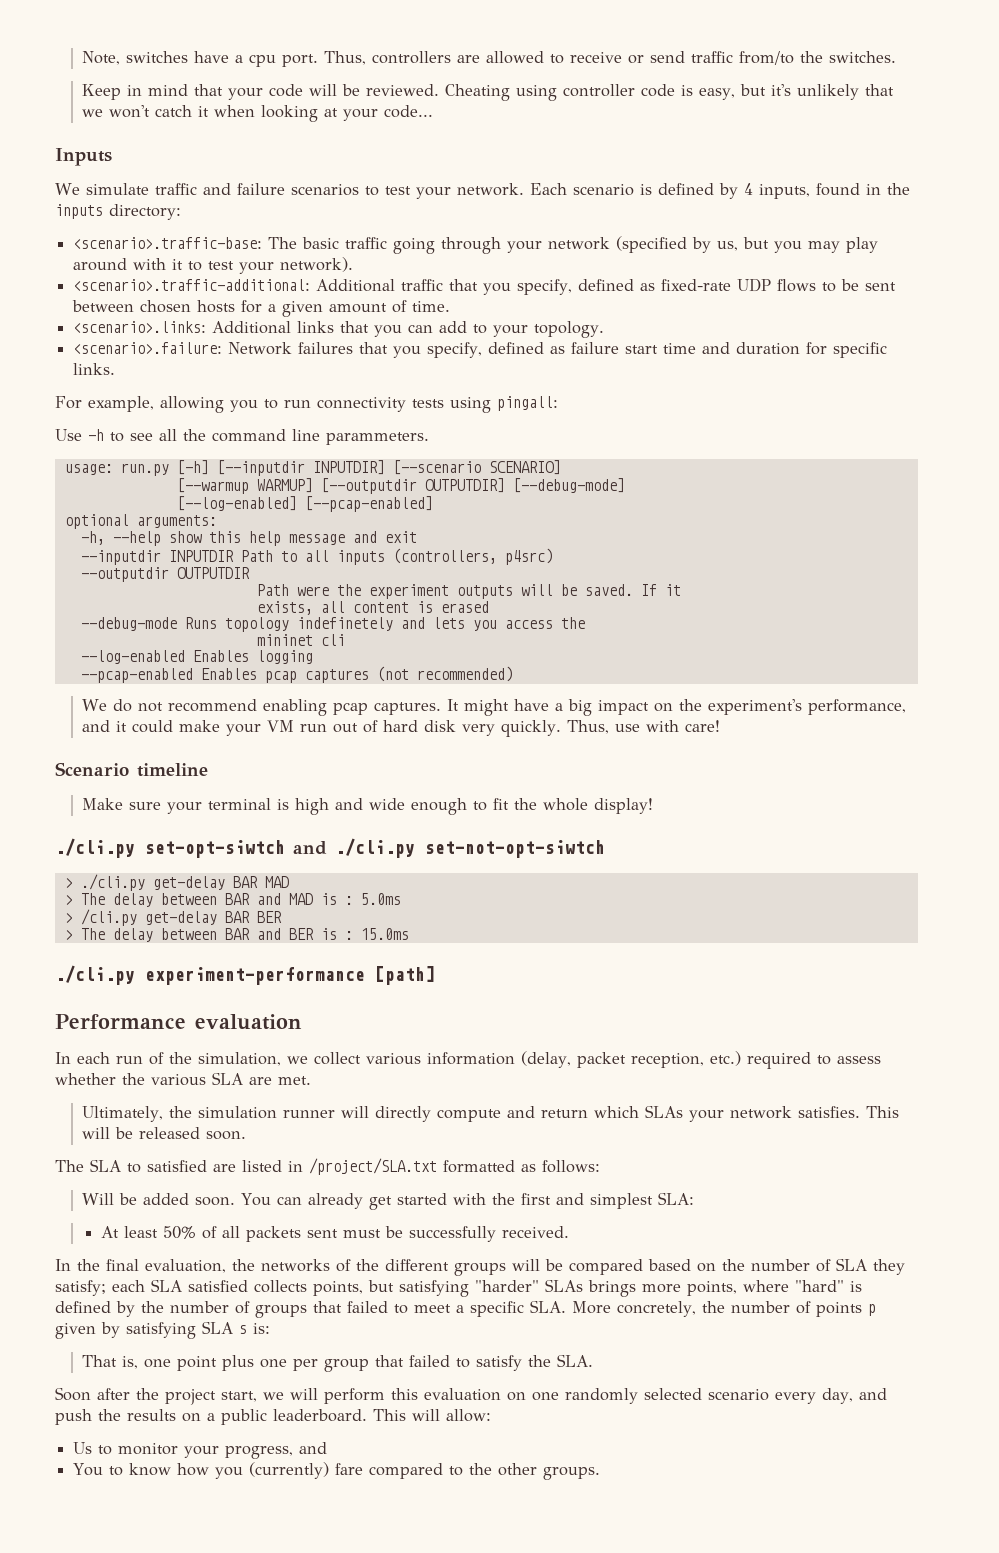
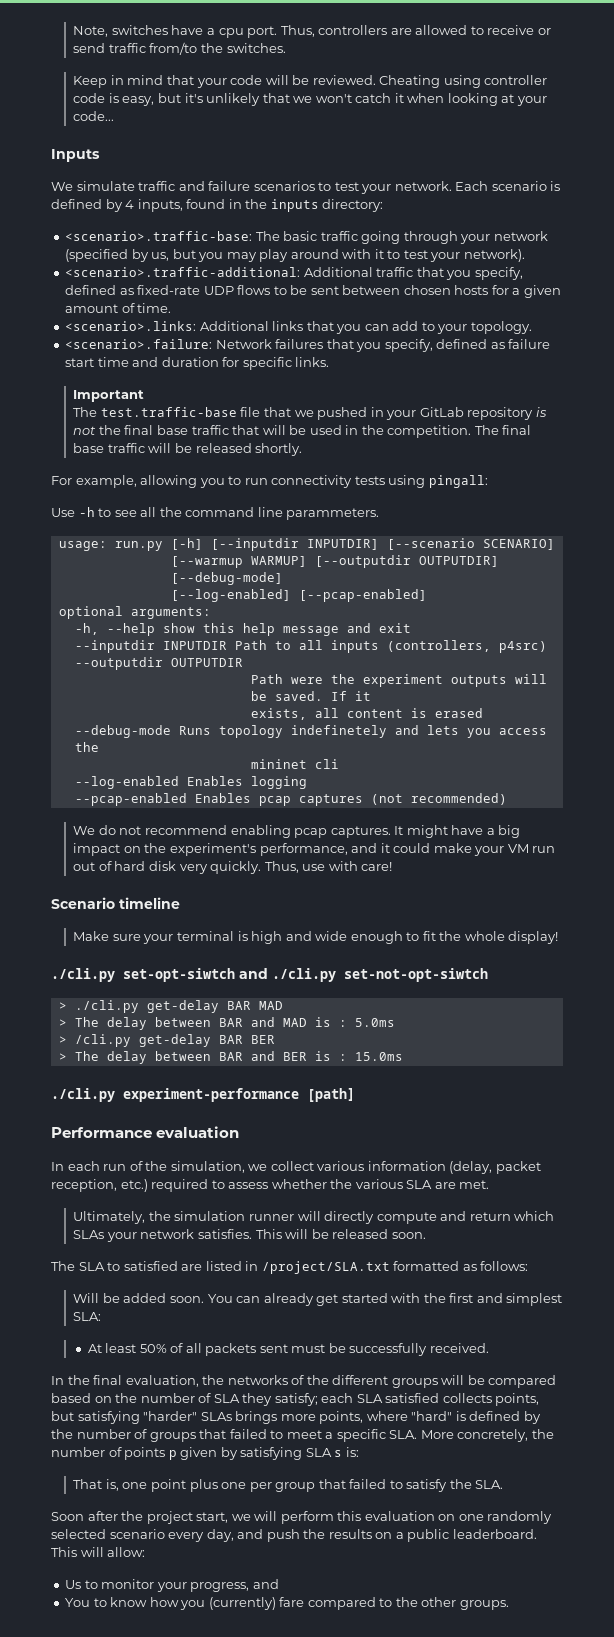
(116, 369) none -> [73,390,145,402] [73,407,547,420] [73,425,532,438] [73,443,303,456] // Important // The test.traffic-base file that we pushed in your GitLab repository is not the final base traffic that will be used in the competition. The final base traffic will be released shortly.

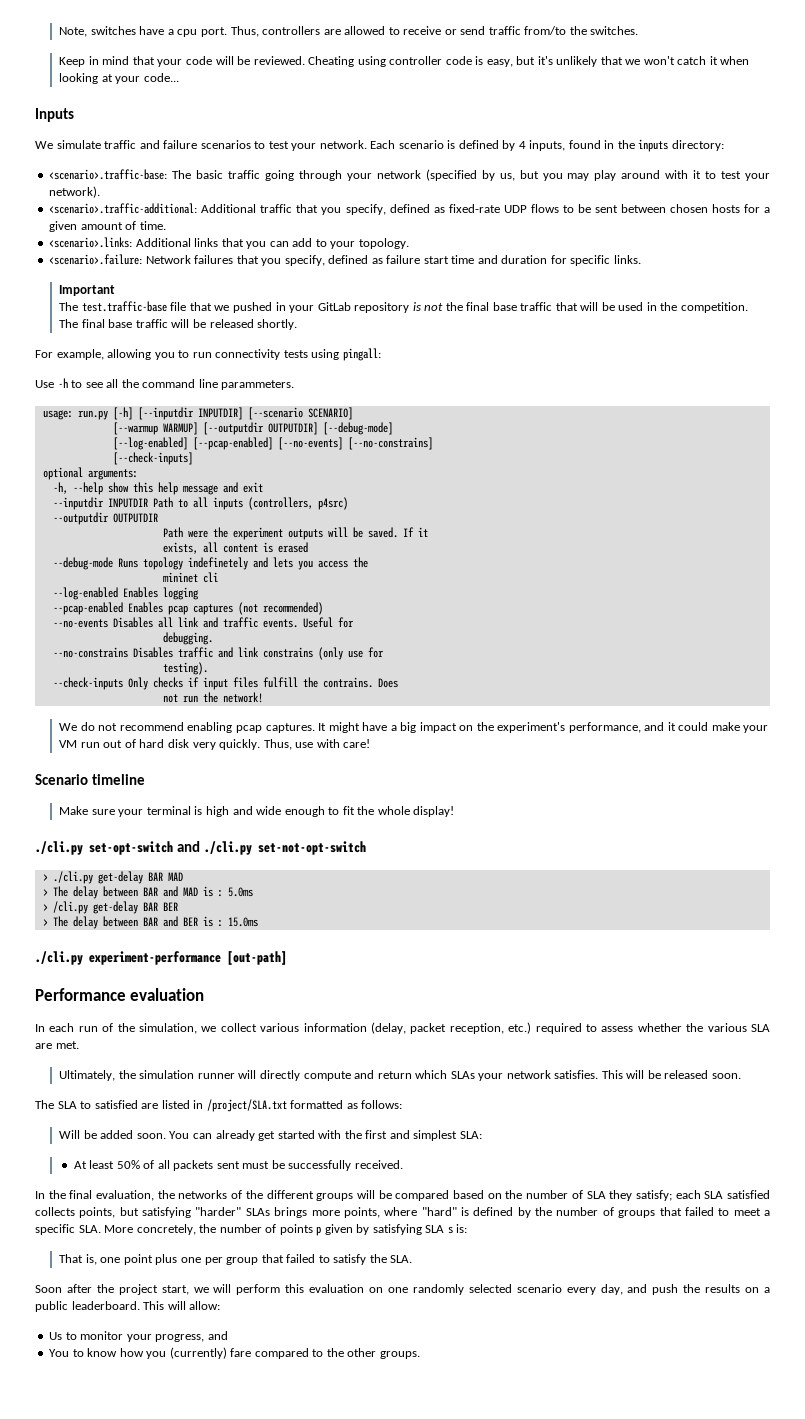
(427, 595) none -> [277,437,433,450] [112,452,193,465] [--no-events] [--no-constrains] // [--check-inputs]
(507, 799) none -> [52,617,354,628] [162,632,213,645] [52,647,384,660] [162,662,208,675] [52,677,398,690] [162,692,263,703] // --no-events Disables all link and traffic events. Useful for // debugging. // --no-constrains Disables traffic and link constrains (only use for // testing). // --check-inputs Only checks if input files fulfill the contrains. Does // not run the network!
[123,968,235,982] set-opt-siwtch -> [89,841,173,855] set-opt-switch
[344,968,488,982] set-not-opt-siwtch -> [257,841,366,855] set-not-opt-switch
[307,1088,355,1102] [path] -> [227,951,287,965] [out-path]

